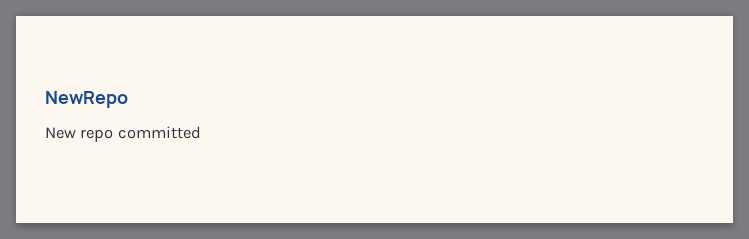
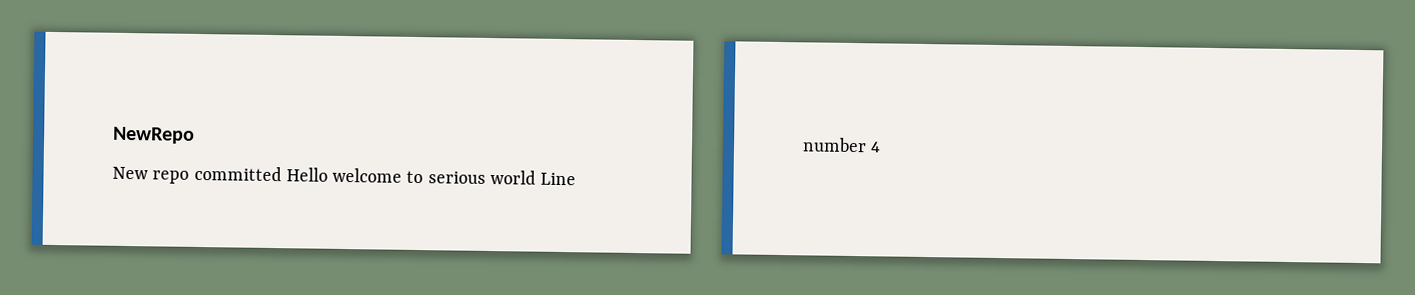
(201, 132) none -> [285,167,577,186] [802,137,882,153] Hello welcome to serious world Line number 4

